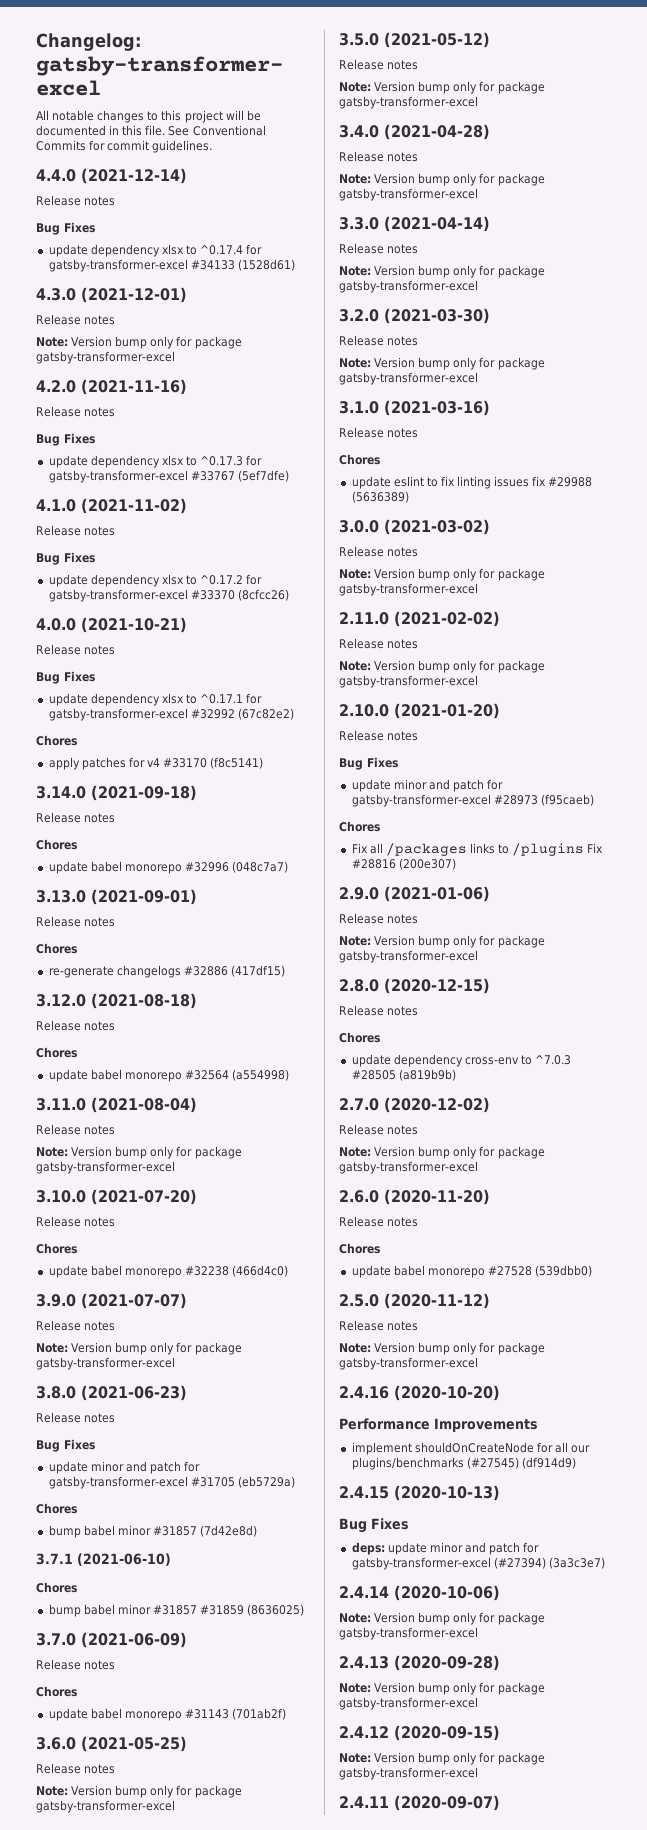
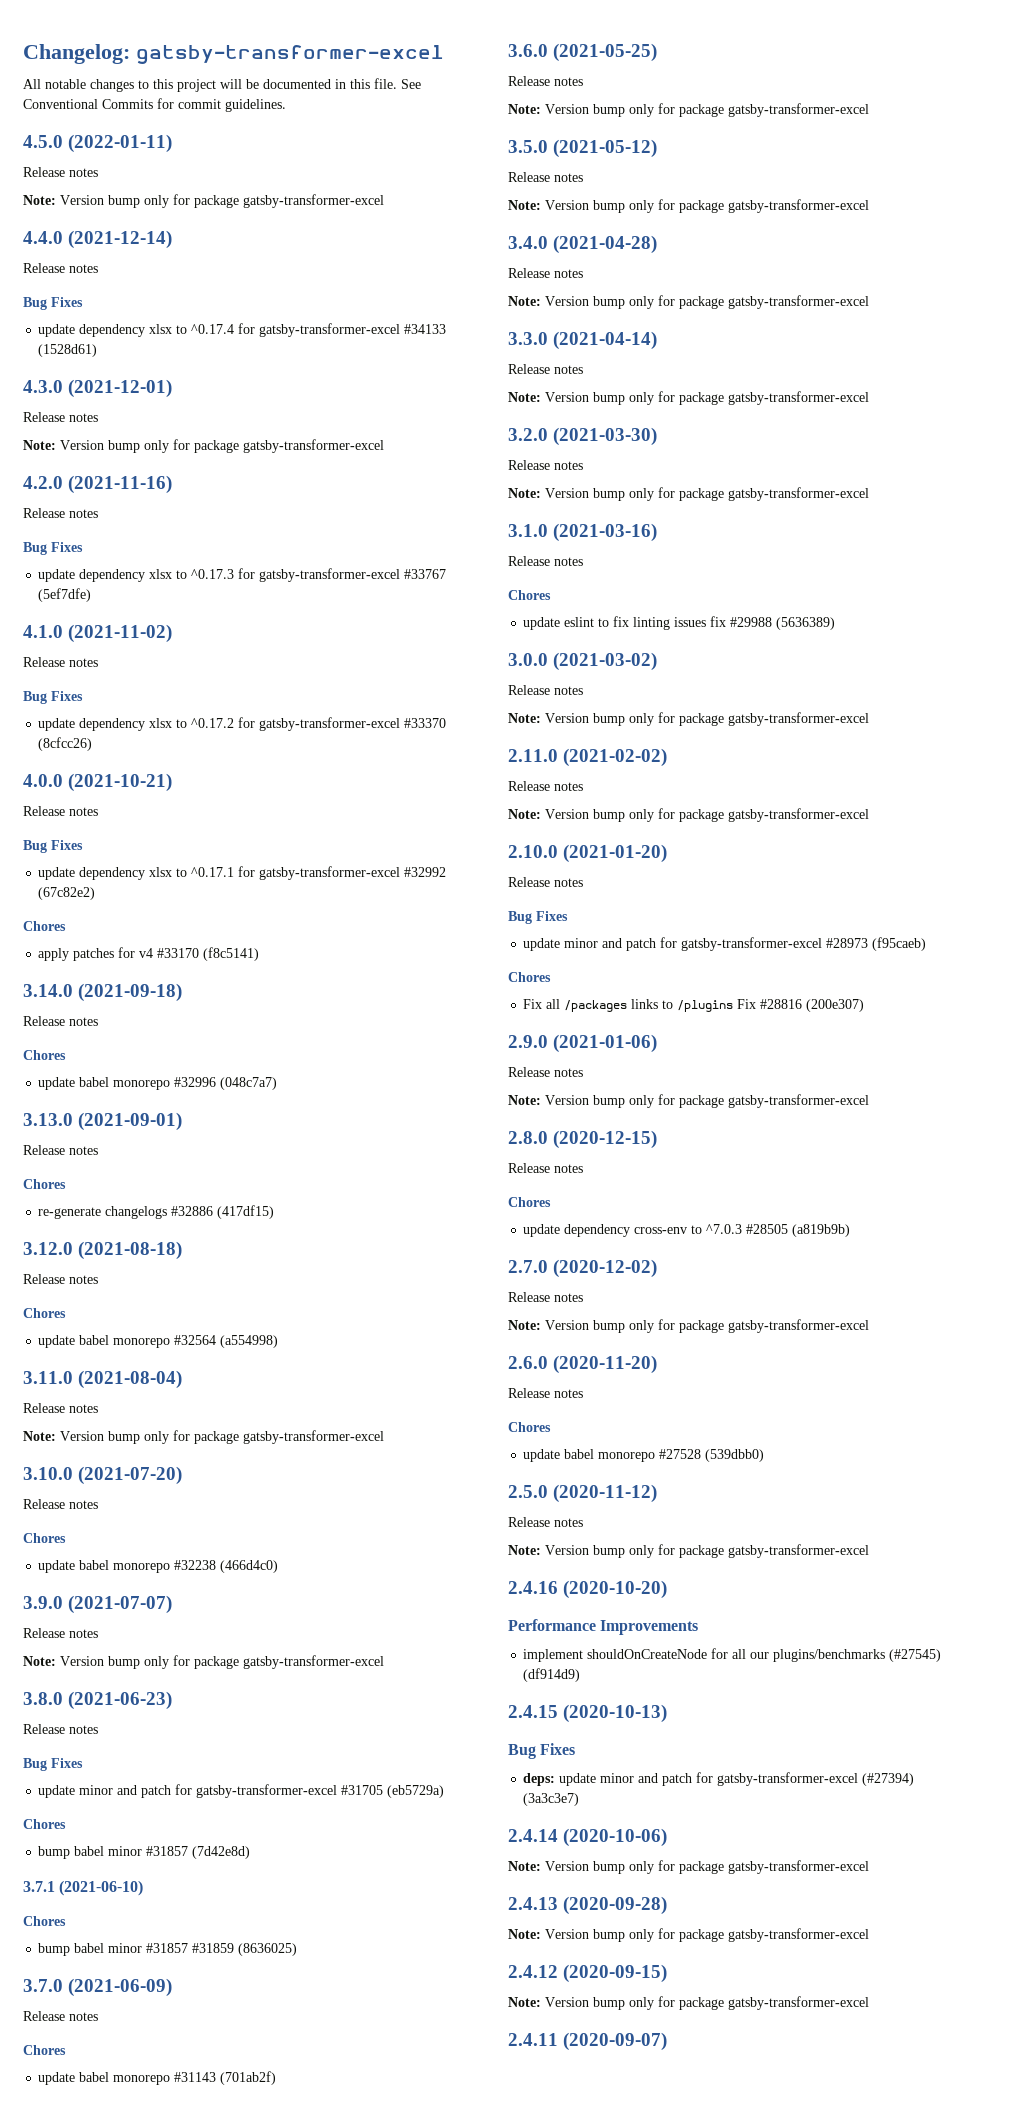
(213, 146) none -> [23,134,173,153] [23,167,98,177] [23,194,384,208] // 4.5.0 (2022-01-11) // Release notes // Note: Version bump only for package gatsby-transformer-excel

